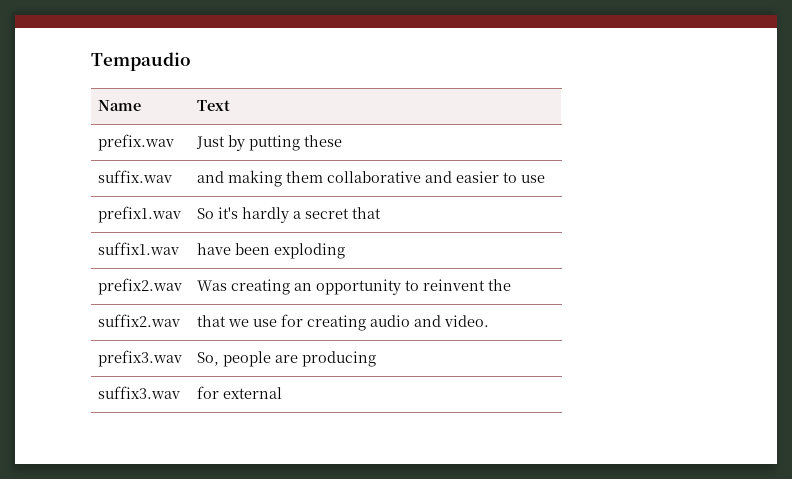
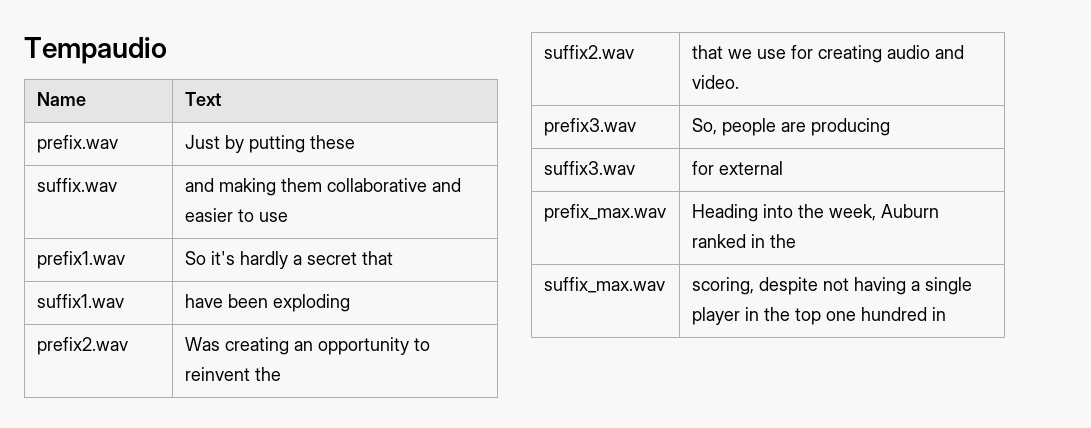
(283, 393) none -> [543,204,666,222] [691,204,939,222] [691,234,796,248] [543,277,665,293] [691,277,972,295] [691,307,946,325] // prefix_max.wav | Heading into the week, Auburn ranked in the // suffix_max.wav | scoring, despite not having a single player in the top one hundred in

